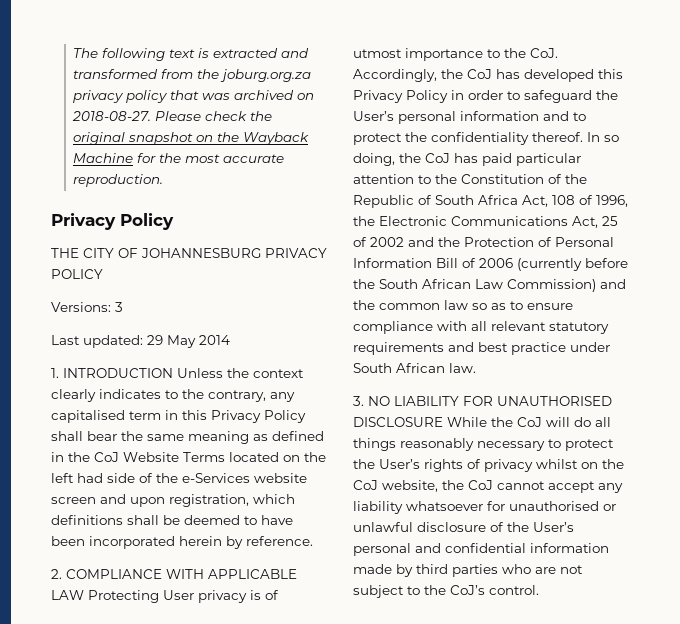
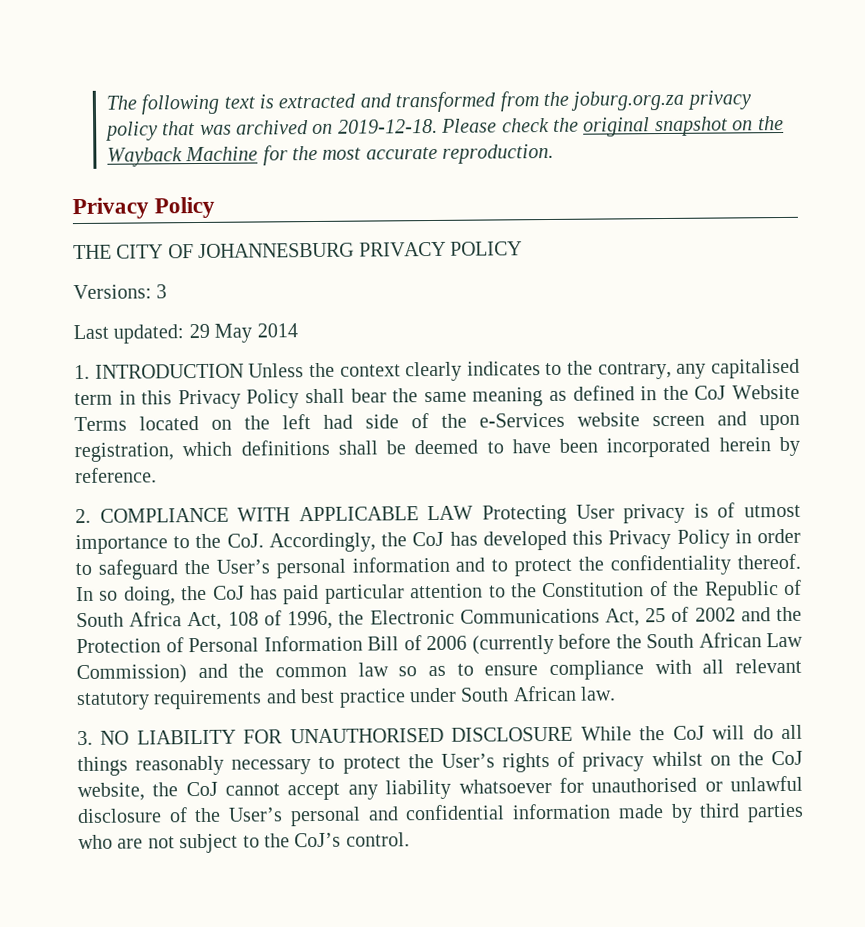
[72,111,152,121] 2018-08-27. -> [337,118,438,134] 2019-12-18.

